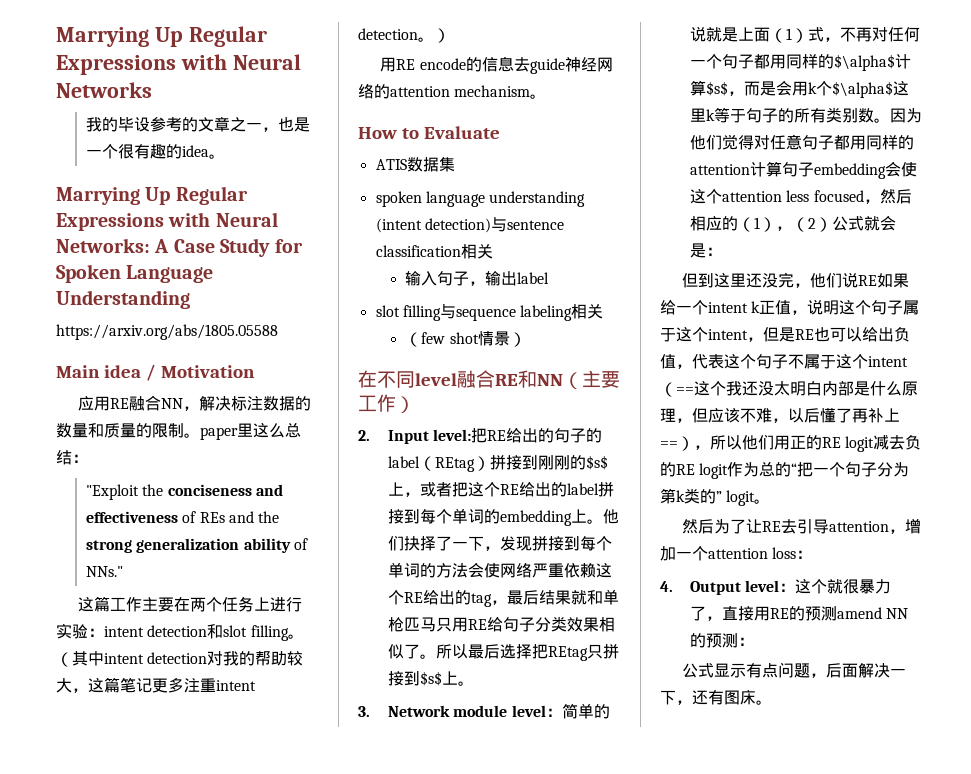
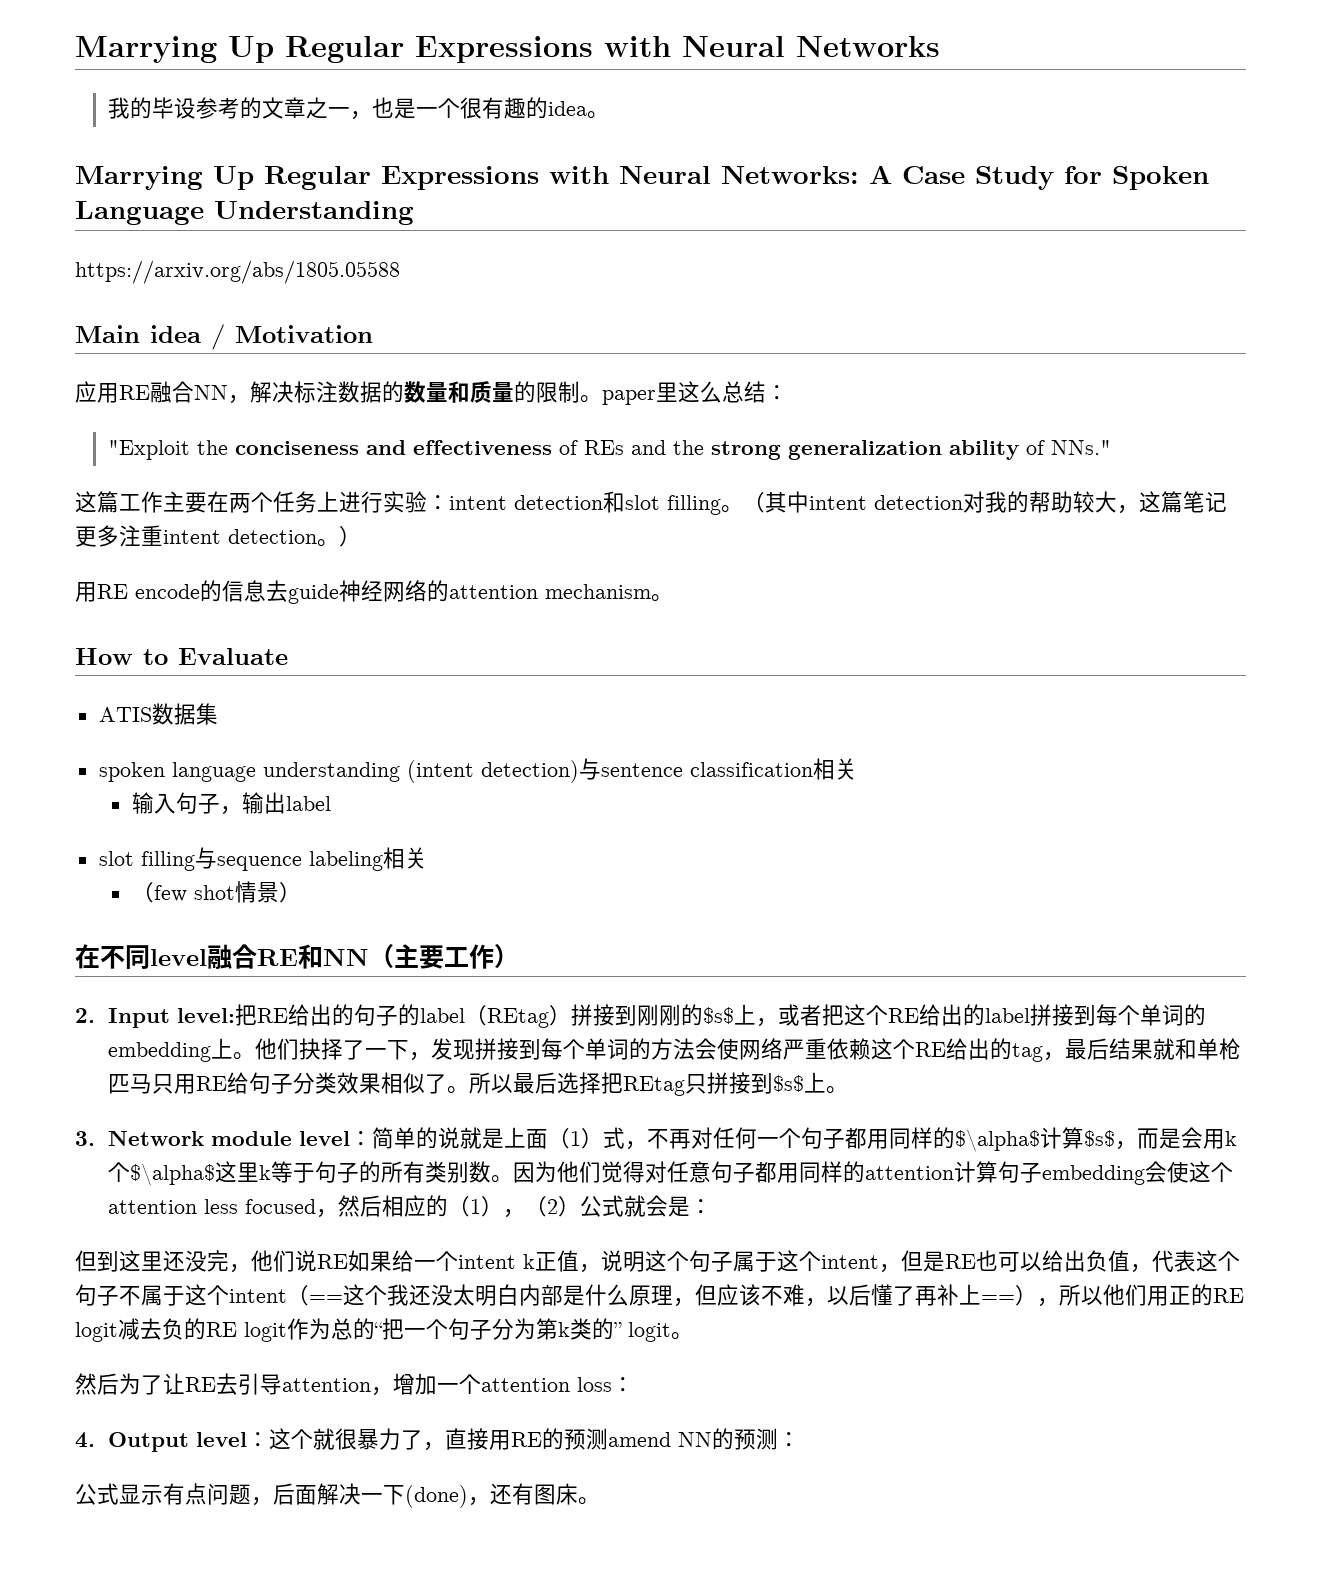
(676, 697) none -> [405,1485,468,1508] (done)

